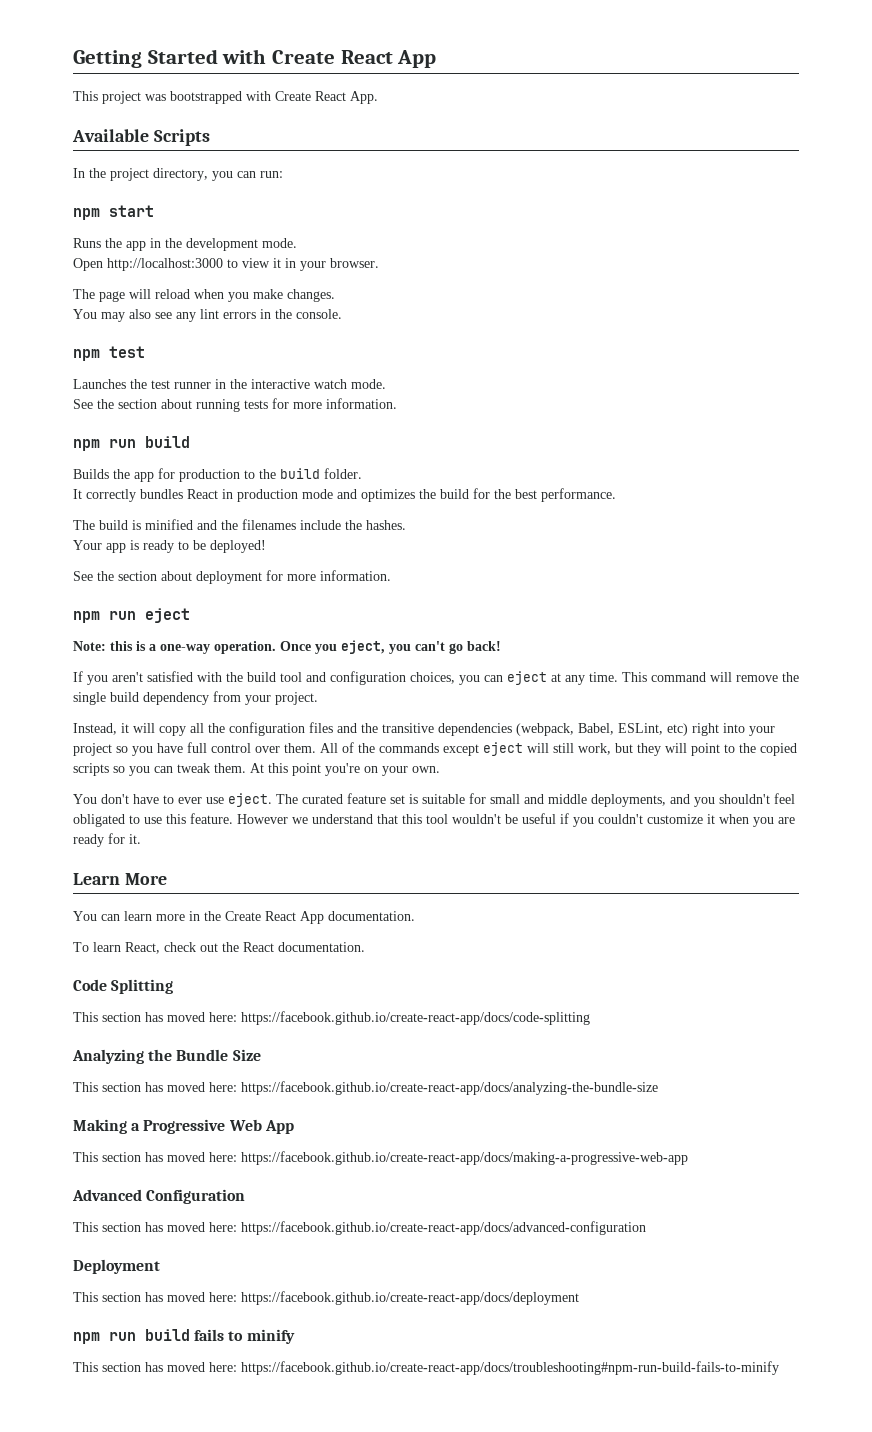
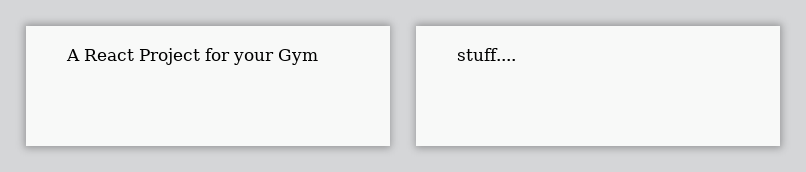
[73,49,437,68] [73,91,378,104] [72,129,210,146] [73,168,283,181] [73,205,154,220] [73,238,297,251] [73,258,379,271] [73,289,335,302] [73,309,342,322] [73,346,145,361] [73,379,386,389] [73,398,397,412] [73,436,190,451] [73,468,362,482] [73,488,616,502] [73,519,406,530] [73,540,266,553] [73,570,391,584] [73,608,190,623] [73,640,501,654] [73,671,799,685] [73,691,318,705] [73,722,775,736] [73,742,797,756] [73,763,440,776] [73,793,795,807] [73,813,795,827] [73,833,141,847] [73,873,167,885] [73,911,415,924] [73,942,365,954] [73,979,174,994] [73,1011,590,1025] [72,1049,261,1064] [73,1081,658,1095] [73,1119,294,1134] [73,1151,688,1165] [72,1189,246,1204] [73,1221,646,1235] [73,1259,160,1274] [73,1291,579,1305] [73,1329,295,1344] [73,1361,779,1375] Getting Started with Create React App // This project was bootstrapped with Create React App. // Available Scripts // In the project directory, you can run: // npm start // Runs the app in the development mode. // Open http://localhost:3000 to view it in your browser. // The page will reload when you make changes. // You may also see any lint errors in the console. // npm test // Launches the test runner in the interactive watch mode. // See the section about running tests for more information. // npm run build // Builds the app for production to the build folder. // It correctly bundles React in production mode and optimizes the build for the best performance. // The build is minified and the filenames include the hashes. // Your app is ready to be deployed! // See the section about deployment for more information. // npm run eject // Note: this is a one-way operation. Once you eject, you can't go back! // If you aren't satisfied with the build tool and configuration choices, you can eject at any time. This command will remove the single build dependency from your project. // Instead, it will copy all the configuration files and the transitive dependencies (webpack, Babel, ESLint, etc) right into your project so you have full control over them. All of the commands except eject will still work, but they will point to the copied scripts so you can tweak them. At this point you're on your own. // You don't have to ever use eject. The curated feature set is suitable for small and middle deployments, and you shouldn't feel obligated to use this feature. However we understand that this tool wouldn't be useful if you couldn't customize it when you are ready for it. // Learn More // You can learn more in the Create React App documentation. // To learn React, check out the React documentation. // Code Splitting // This section has moved here: https://facebook.github.io/create-react-app/docs/code-splitting // Analyzing the Bundle Size // This section has moved here: https://facebook.github.io/create-react-app/docs/analyzing-the-bundle-size // Making a Progressive Web App // This section has moved here: https://facebook.github.io/create-react-app/docs/making-a-progressive-web-app // Advanced Configuration // This section has moved here: https://facebook.github.io/create-react-app/docs/advanced-configuration // Deployment // This section has moved here: https://facebook.github.io/create-react-app/docs/deployment // npm run build fails to minify // This section has moved here: https://facebook.github.io/create-react-app/docs/troubleshooting#npm-run-build-fails-to-minify -> [66,48,516,65] A React Project for your Gym stuff....

